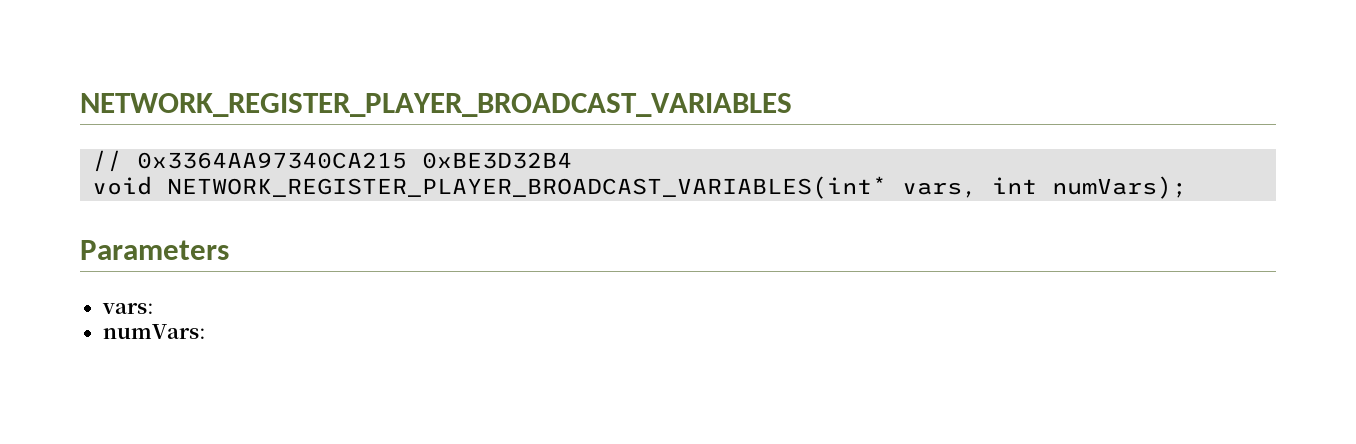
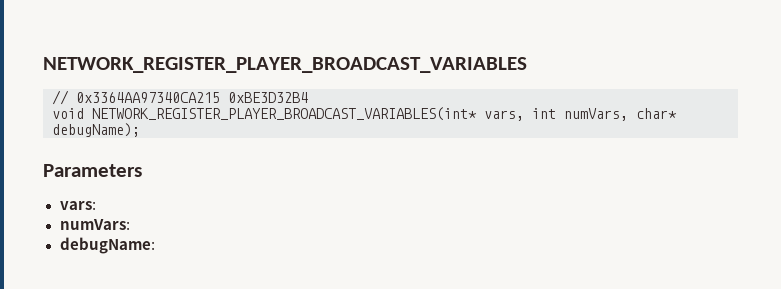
[1052,176,1188,199] numVars); -> [564,108,677,121] [52,123,140,137] numVars, char* debugName);
(206, 331) none -> [59,237,155,254] // debugName:

